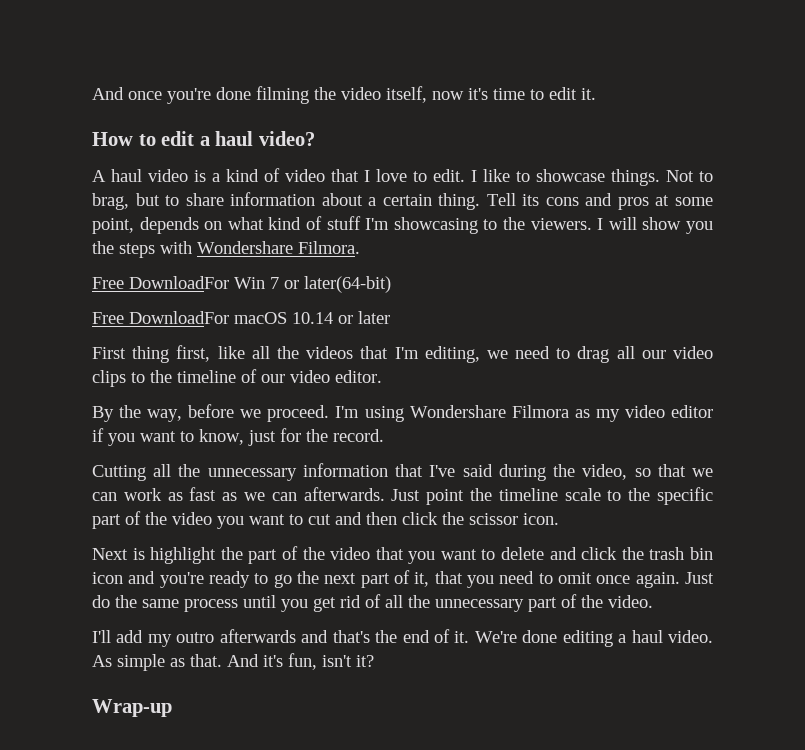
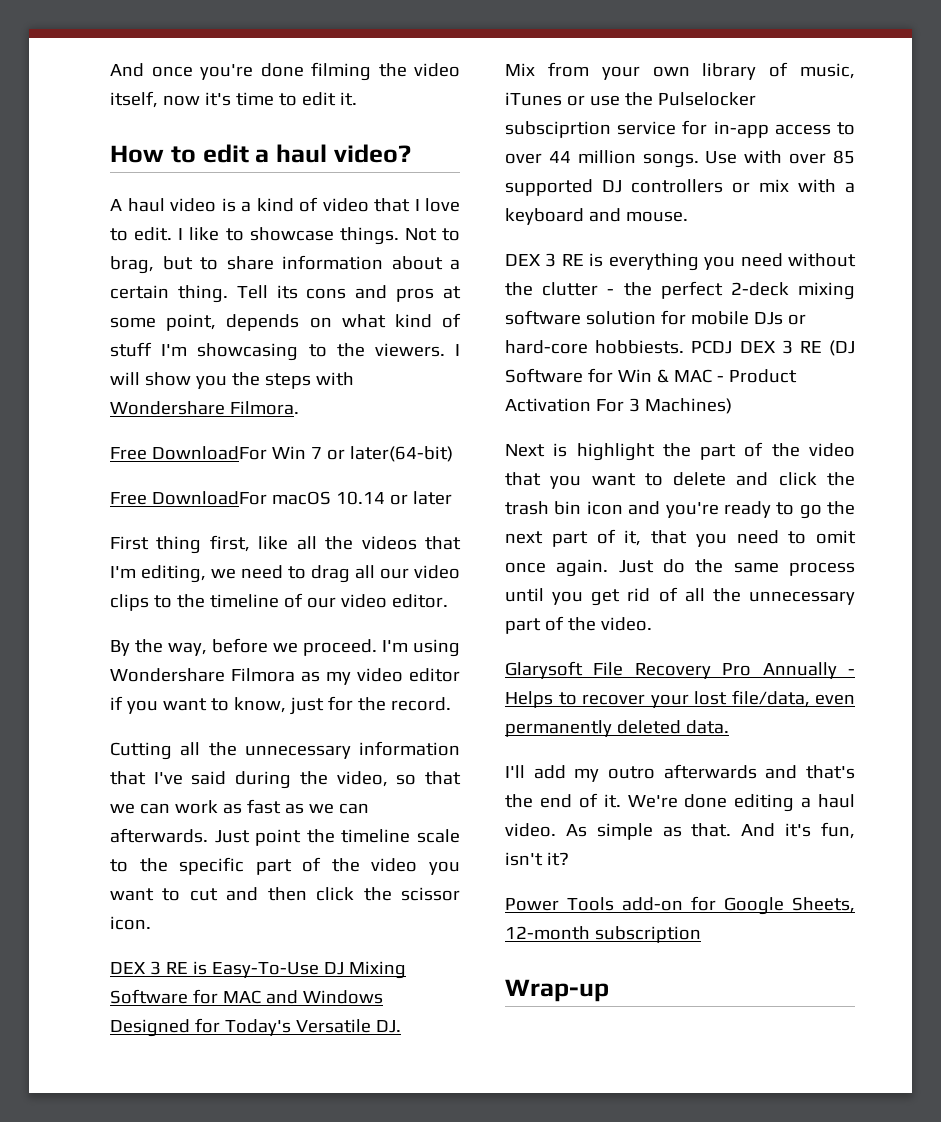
(559, 519) none -> [110,961,406,979] [110,989,383,1004] [110,1018,401,1037] [505,62,855,80] [505,92,756,106] [505,120,855,138] [505,150,856,168] [505,179,855,196] [505,208,688,225] [505,253,856,271] [505,281,855,300] [505,310,806,325] [505,340,855,356] [505,368,797,383] [505,398,732,414] // DEX 3 RE is Easy-To-Use DJ Mixing Software for MAC and Windows Designed for Today's Versatile DJ. // Mix from your own library of music, iTunes or use the Pulselocker subsciprtion service for in-app access to over 44 million songs. Use with over 85 supported DJ controllers or mix with a keyboard and mouse. // DEX 3 RE is everything you need without the clutter - the perfect 2-deck mixing software solution for mobile DJs or hard-core hobbiests. PCDJ DEX 3 RE (DJ Software for Win & MAC - Product Activation For 3 Machines)
(653, 601) none -> [505,661,855,679] [505,690,855,708] [505,720,729,737] // Glarysoft File Recovery Pro Annually - Helps to recover your lost file/data, even permanently deleted data.
(374, 661) none -> [505,896,855,915] [505,926,701,943] // Power Tools add-on for Google Sheets, 12-month subscription

